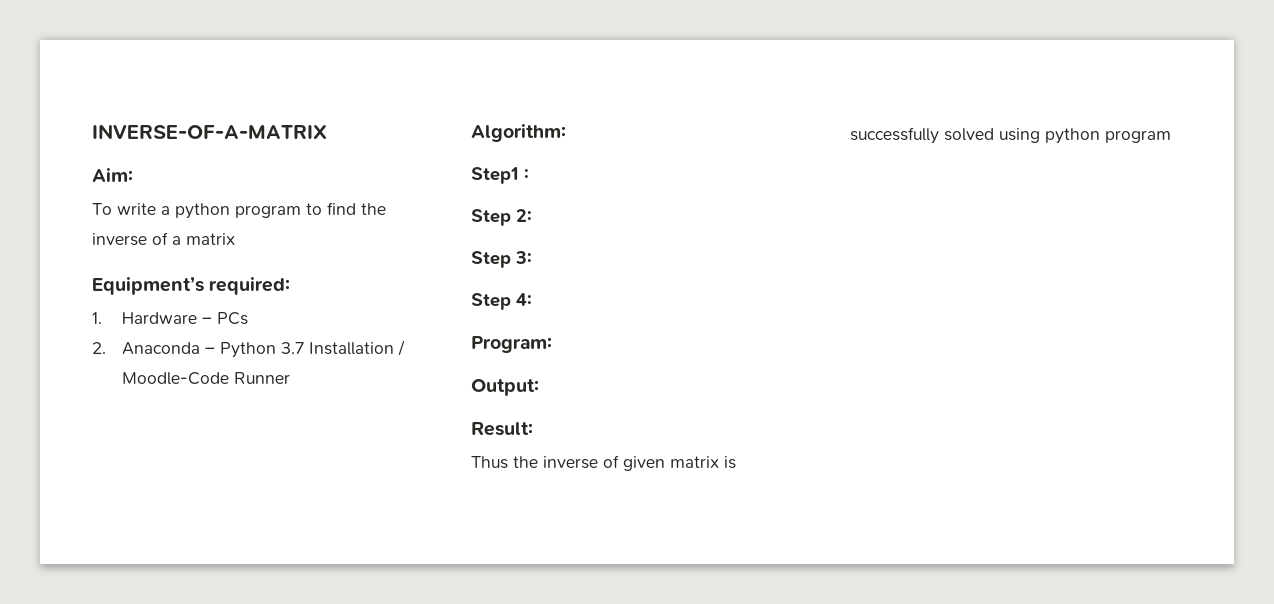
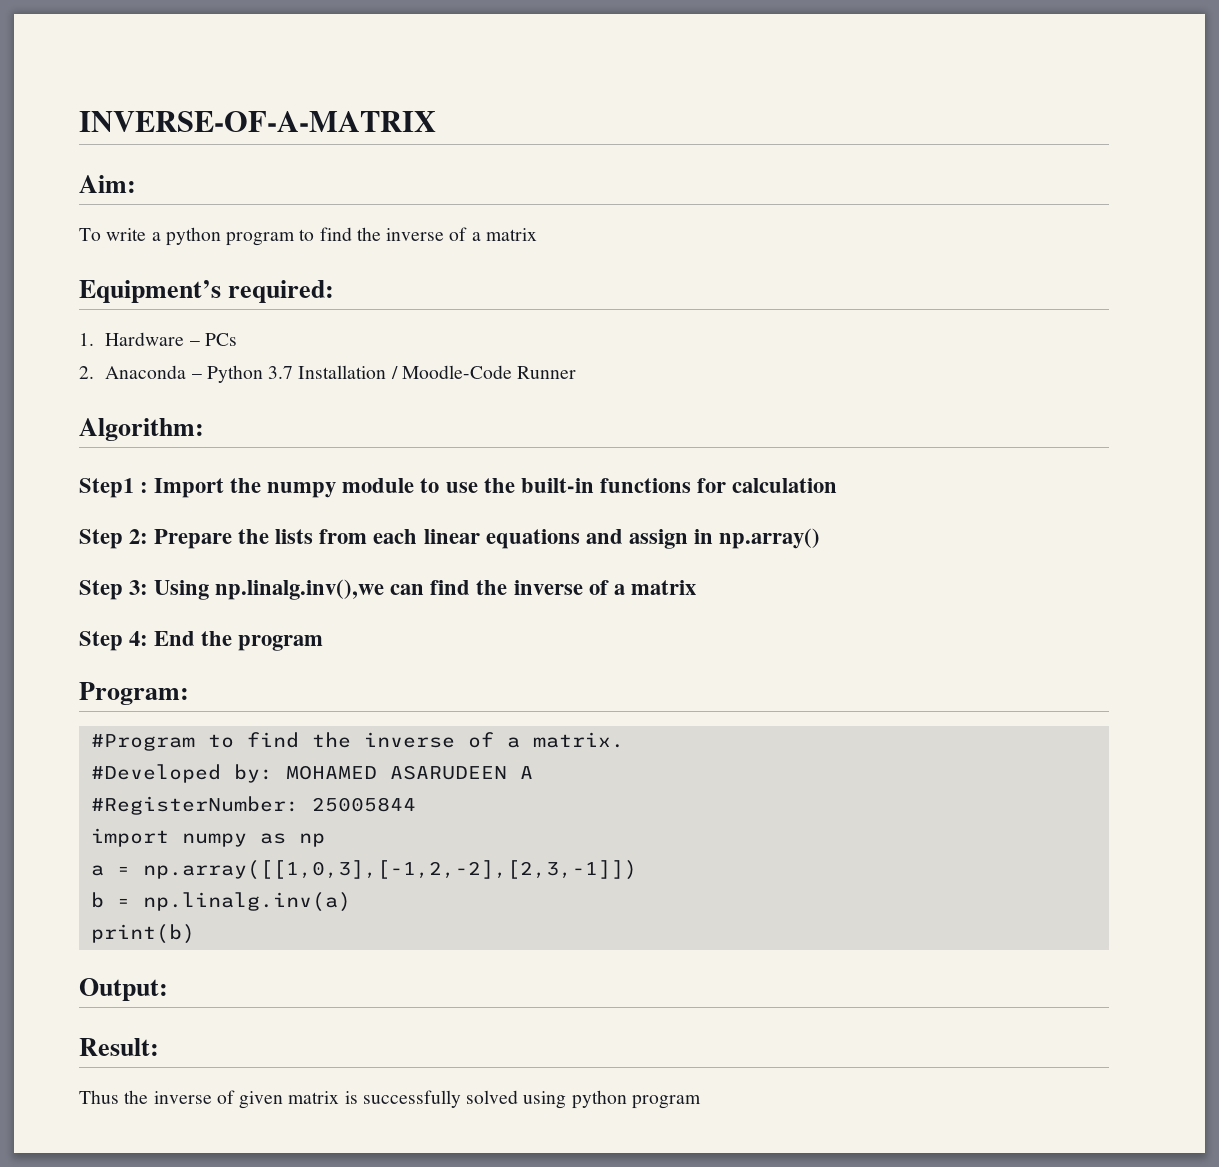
[471,209,532,226] [471,251,532,268] [471,293,532,310] [471,336,552,353] // Step 2: // Step 3: // Step 4: // Program: -> [154,478,837,498] [79,528,820,549] [79,579,696,600] [79,631,324,651] [79,682,189,705] [90,732,624,751] [90,764,533,783] [90,796,416,815] [90,828,325,847] [90,860,637,880] [90,892,351,912] [90,924,195,944] Import the numpy module to use the built-in functions for calculation // Step 2: Prepare the lists from each linear equations and assign in np.array() // Step 3: Using np.linalg.inv(),we can find the inverse of a matrix // Step 4: End the program // Program: // #Program to find the inverse of a matrix. // #Developed by: MOHAMED ASARUDEEN A // #RegisterNumber: 25005844 // import numpy as np // a = np.array([[1,0,3],[-1,2,-2],[2,3,-1]]) // b = np.linalg.inv(a) // print(b)

